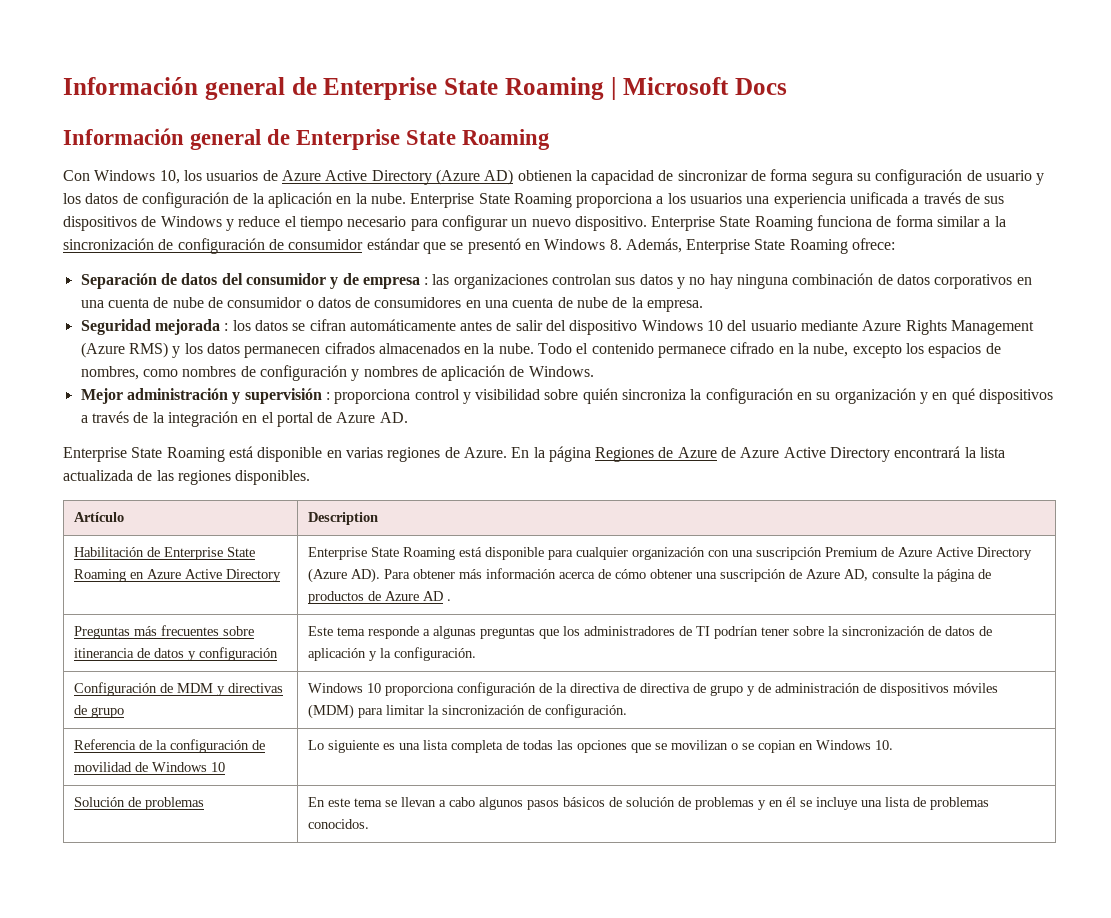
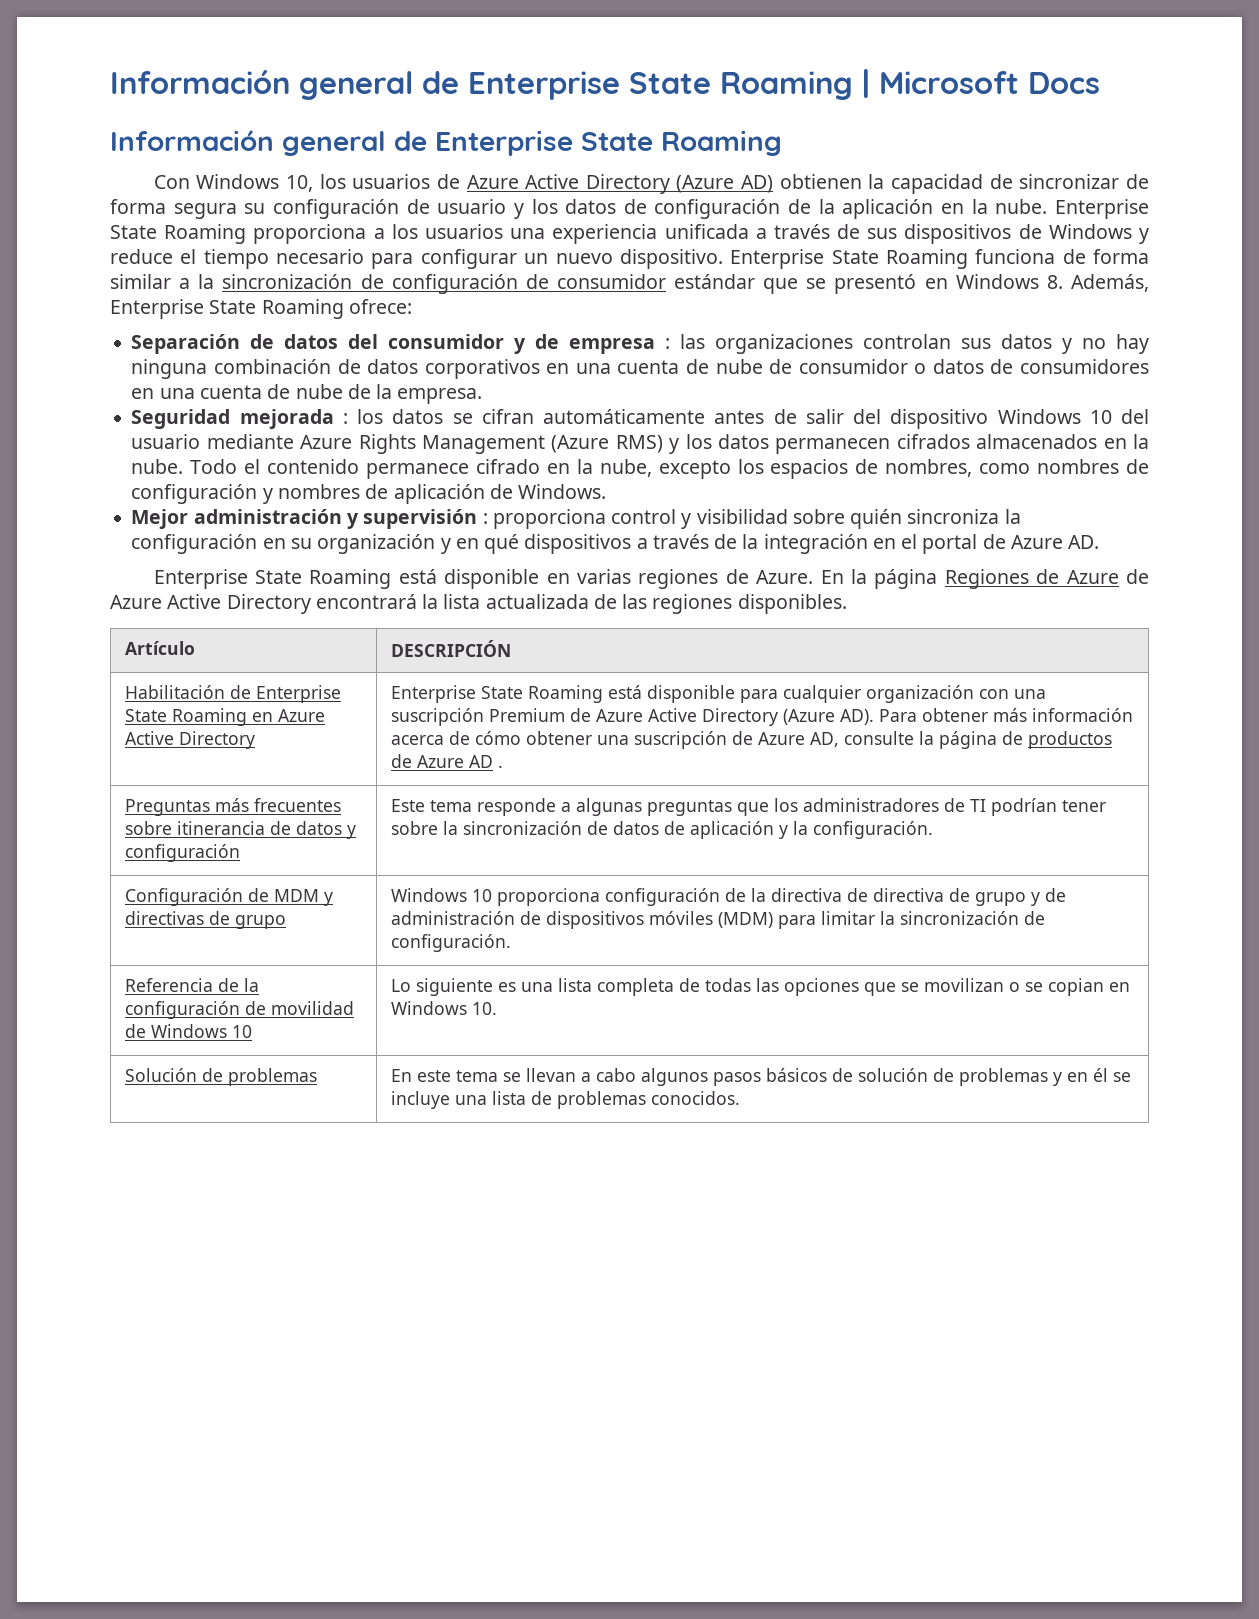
[307,512,378,525] Description -> [391,640,512,657] DESCRIPCIÓN

